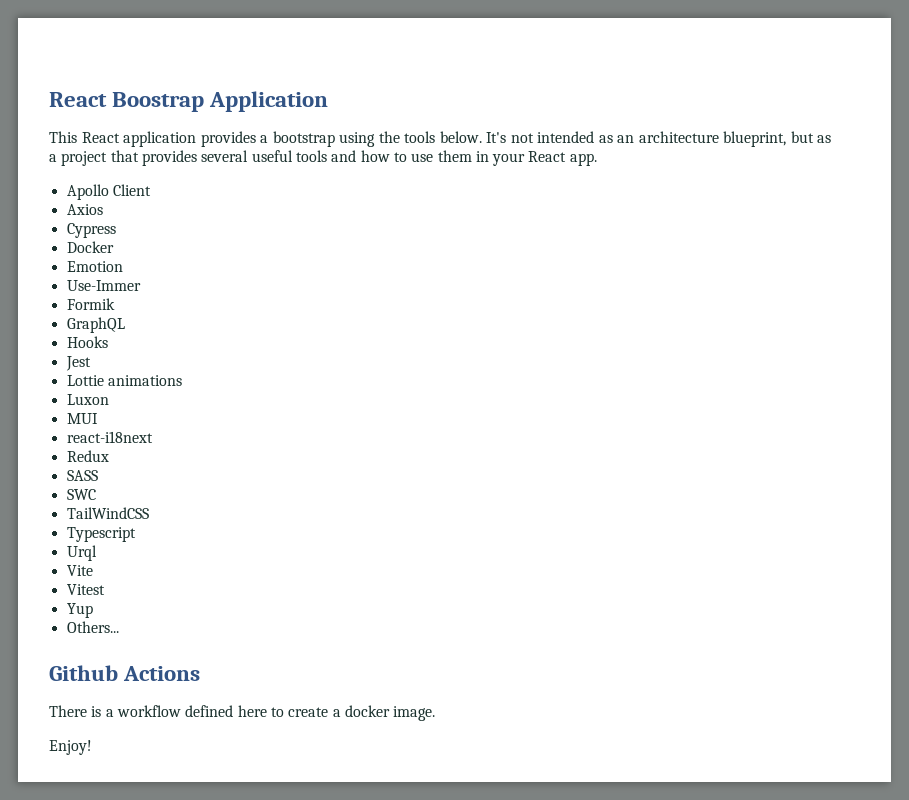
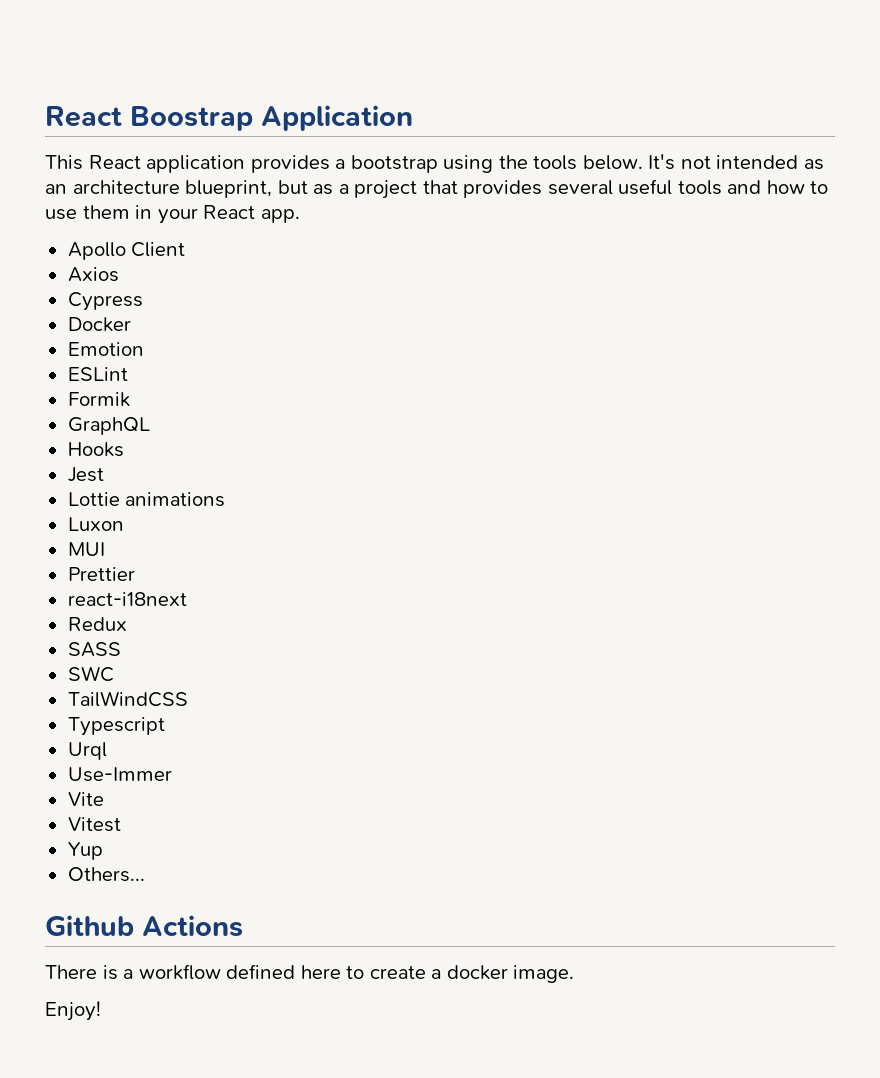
[66,280,141,291] Use-Immer -> [67,367,128,381] ESLint
(98, 418) none -> [67,567,135,581] // Prettier
(97, 553) none -> [67,767,172,782] // Use-Immer

